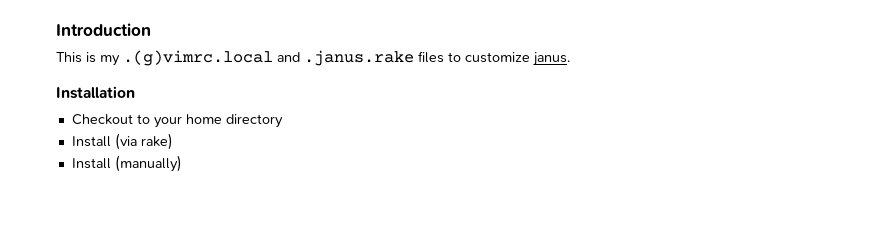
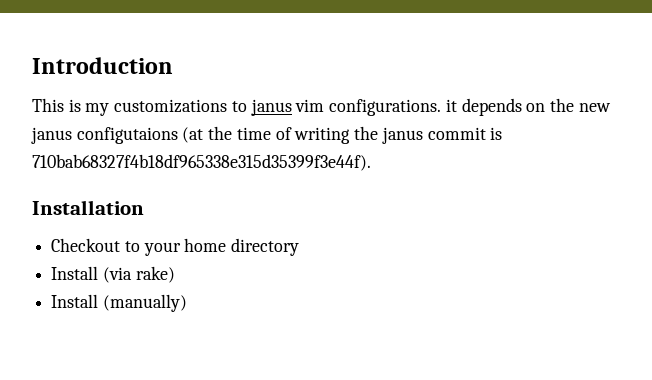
[123,50,570,66] .(g)vimrc.local and .janus.rake files to customize janus. -> [114,98,611,116] [31,126,503,144] [32,154,371,171] customizations to janus vim configurations. it depends on the new janus configutaions (at the time of writing the janus commit is 710bab68327f4b18df965338e315d35399f3e44f).

